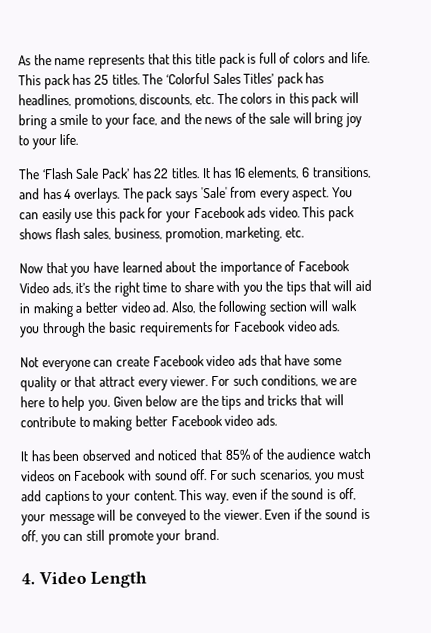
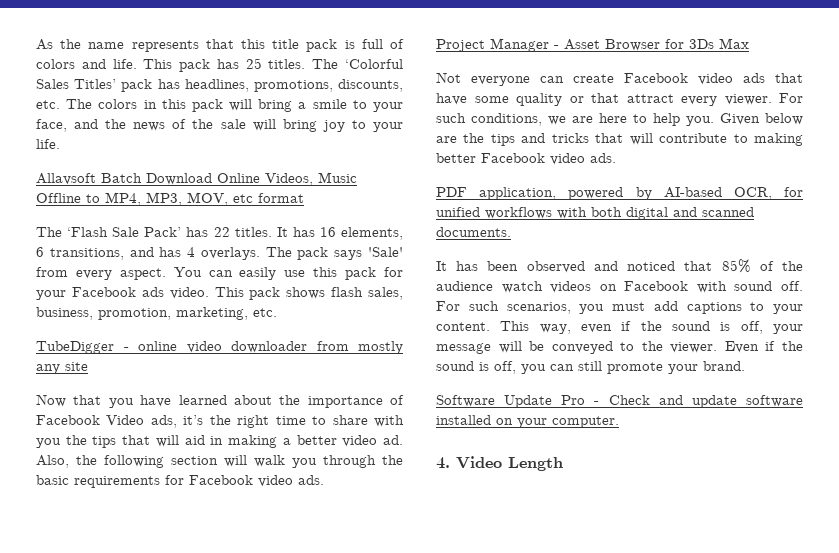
(79, 139) none -> [36,172,357,186] [36,192,304,206] // Allavsoft Batch Download Online Videos, Music Offline to MP4, MP3, MOV, etc format
(304, 232) none -> [36,341,403,354] [36,362,88,374] // TubeDigger - online video downloader from mostly any site
(341, 326) none -> [436,38,749,52] // Project Manager - Asset Browser for 3Ds Max
(277, 420) none -> [436,187,803,200] [436,207,754,220] [436,227,511,237] // PDF application, powered by AI-based OCR, for unified workflows with both digital and scanned documents.
(219, 534) none -> [436,395,803,408] [436,415,619,428] // Software Update Pro - Check and update software installed on your computer.

